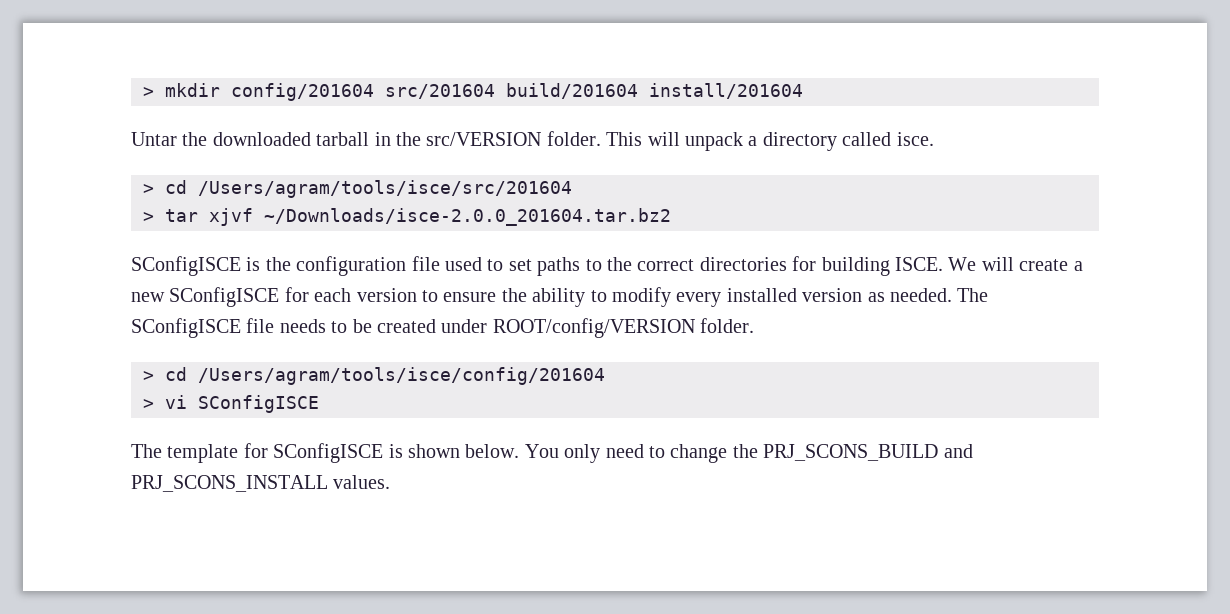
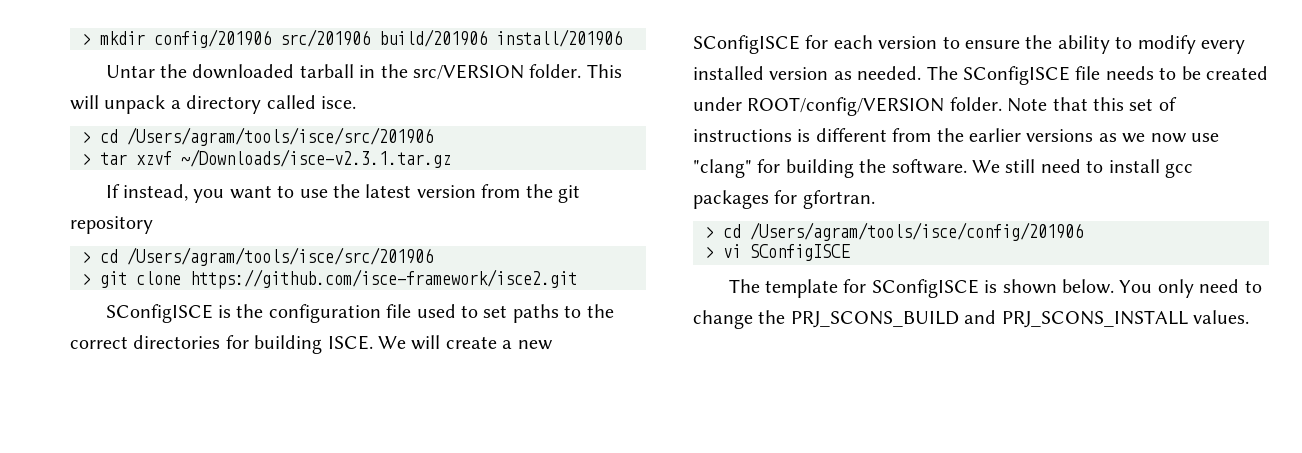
[231,83,803,101] config/201604 src/201604 build/201604 install/201604 -> [154,29,622,48] config/201906 src/201906 build/201906 install/201906
[198,180,572,198] /Users/agram/tools/isce/src/201604 -> [127,127,433,146] /Users/agram/tools/isce/src/201906
[209,208,671,226] xjvf ~/Downloads/isce-2.0.0_201604.tar.bz2 -> [136,149,451,168] [105,184,581,203] [70,216,153,234] [82,247,433,266] [82,269,577,289] xzvf ~/Downloads/isce-v2.3.1.tar.gz // If instead, you want to use the latest version from the git repository // > cd /Users/agram/tools/isce/src/201906 // > git clone https://github.com/isce-framework/isce2.git
[143,367,605,385] // > cd /Users/agram/tools/isce/config/201604 -> [1007,97,1177,112] [693,128,1219,143] [693,159,1193,178] [693,190,875,209] [705,222,1083,241] Note that this set of instructions is different from the earlier versions as we now use "clang" for building the software. We still need to install gcc packages for gfortran. // > cd /Users/agram/tools/isce/config/201906

